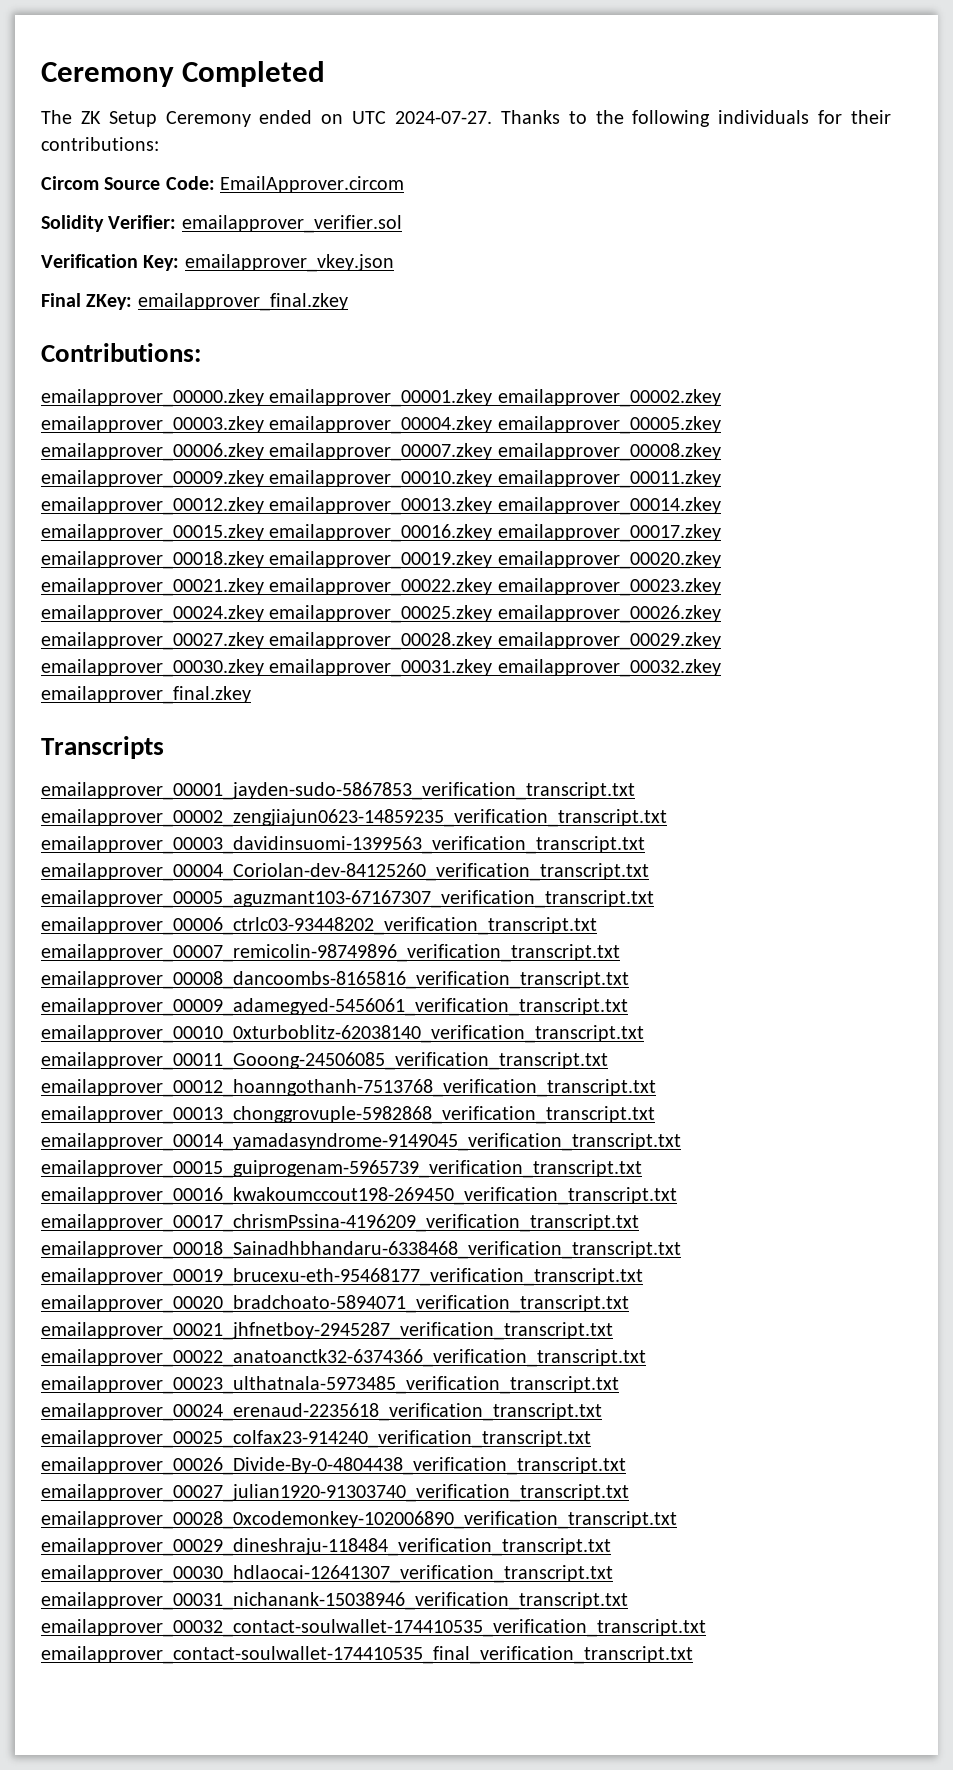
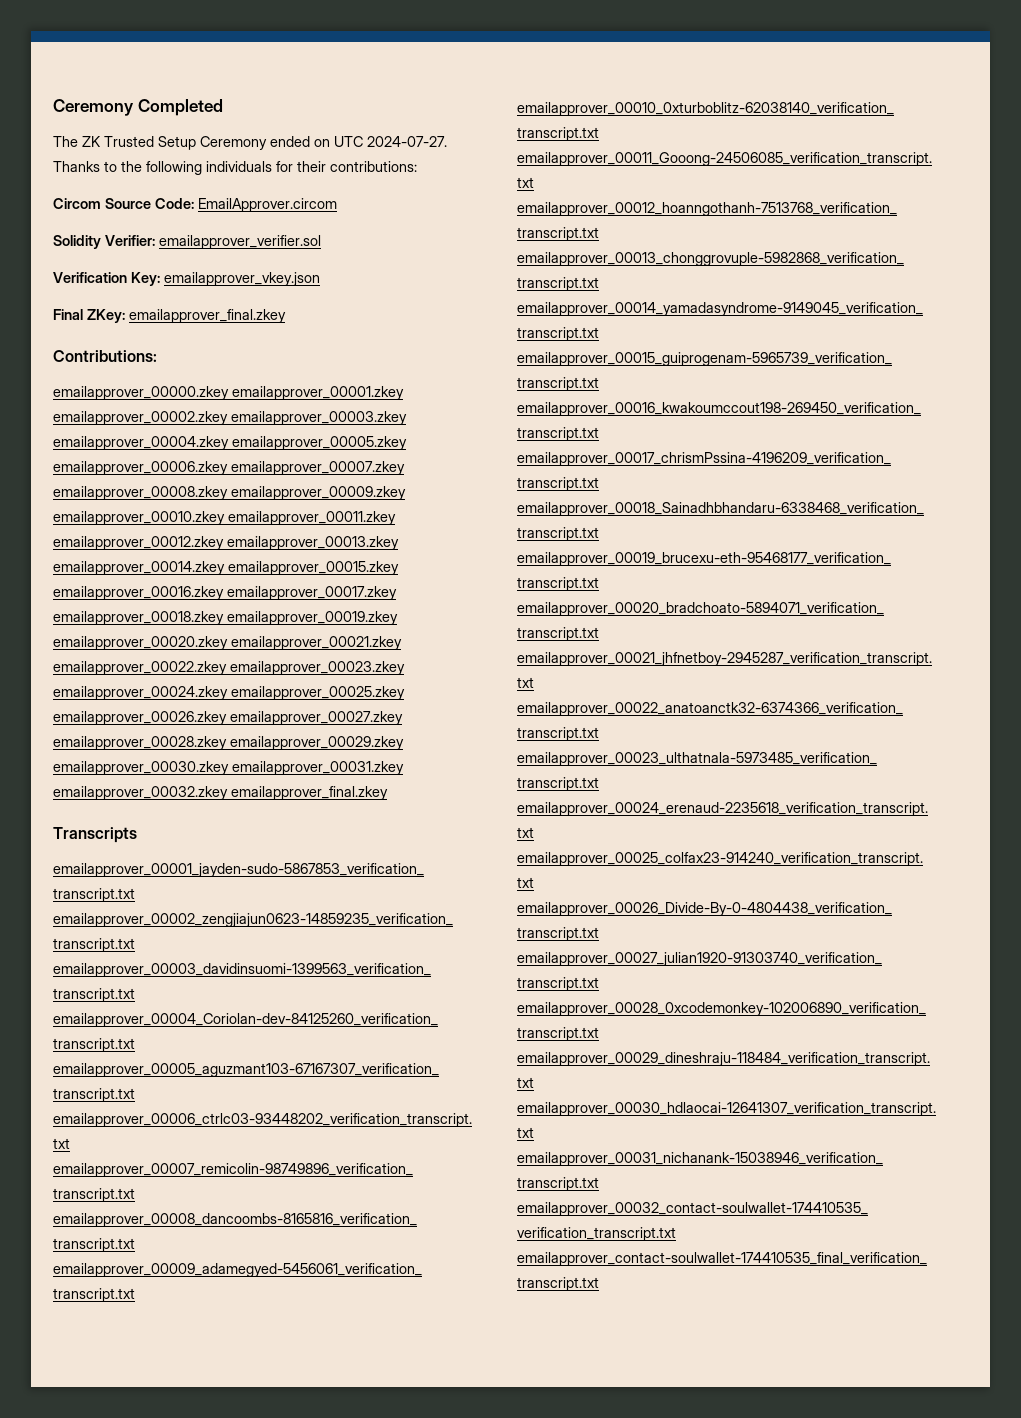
(101, 117) none -> [104,136,154,147] Trusted

